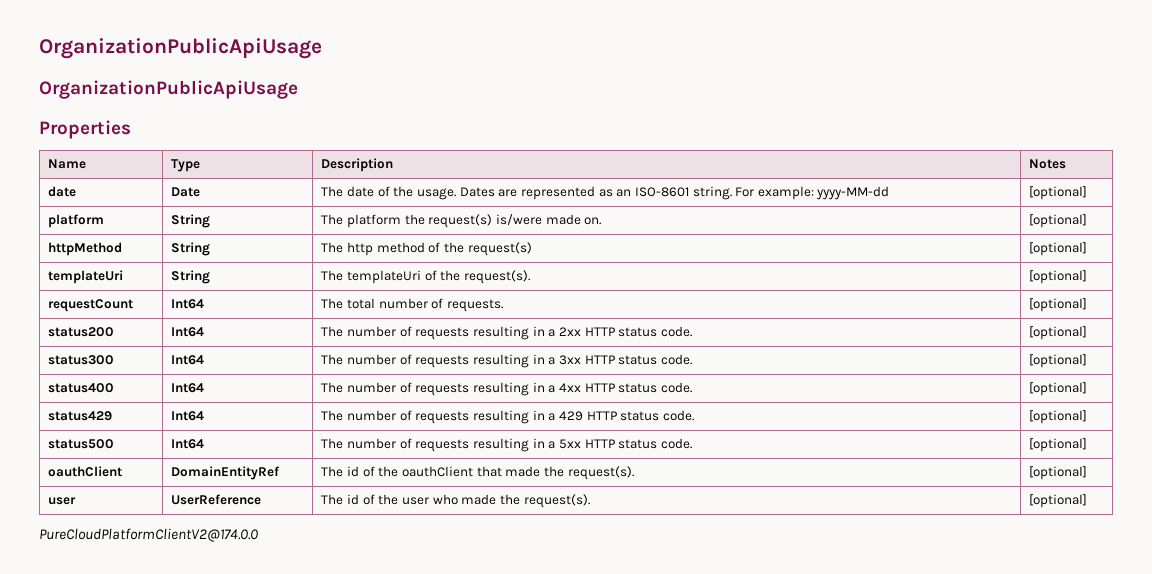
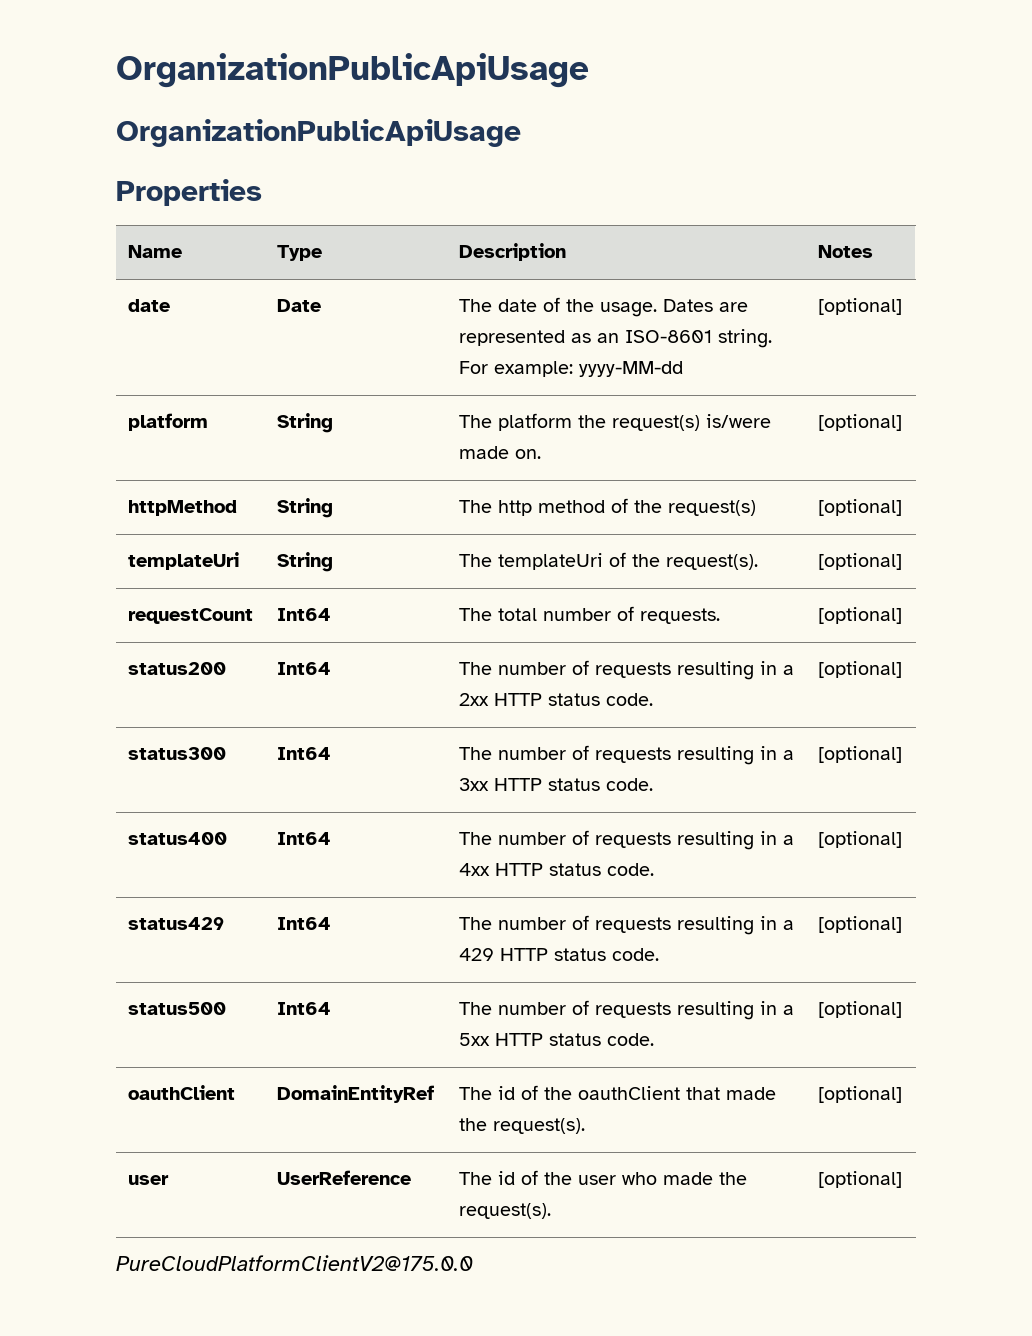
[39,528,259,542] PureCloudPlatformClientV2@174.0.0 -> [116,1255,473,1271] PureCloudPlatformClientV2@175.0.0

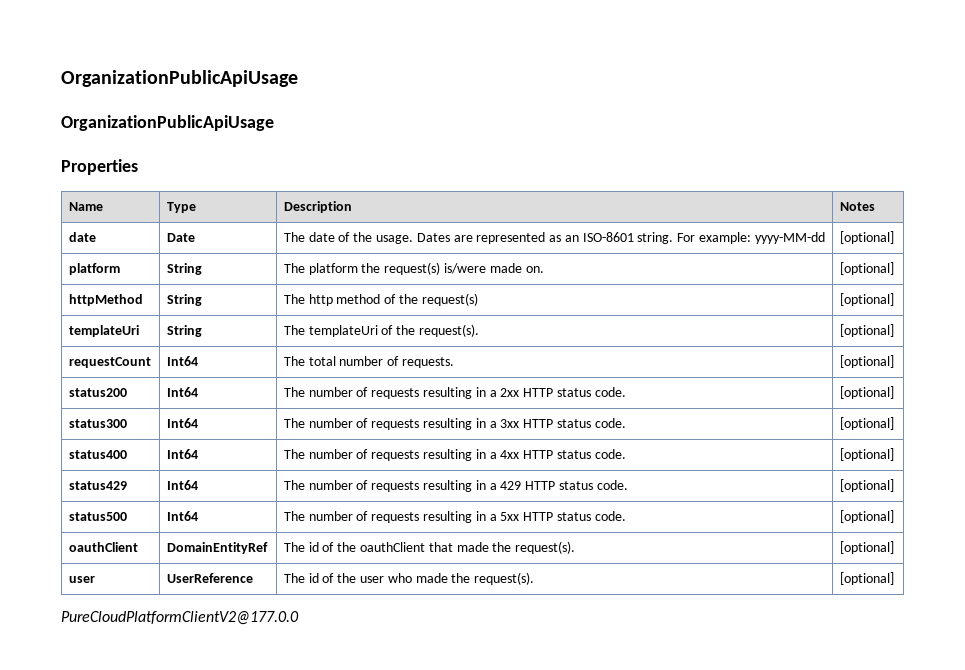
[116,1255,473,1271] PureCloudPlatformClientV2@175.0.0 -> [61,611,299,625] PureCloudPlatformClientV2@177.0.0

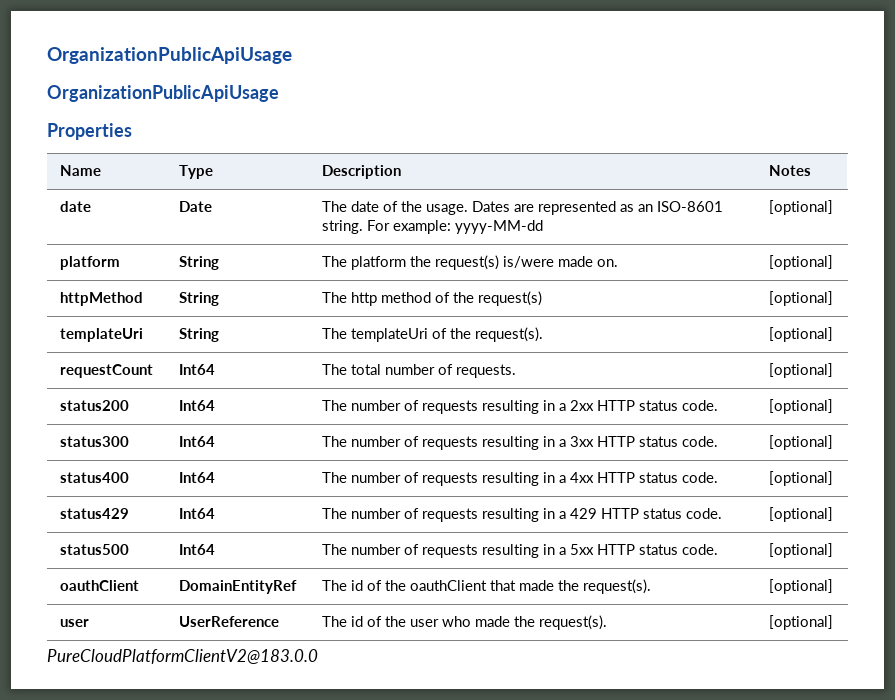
[61,611,299,625] PureCloudPlatformClientV2@177.0.0 -> [47,649,318,664] PureCloudPlatformClientV2@183.0.0

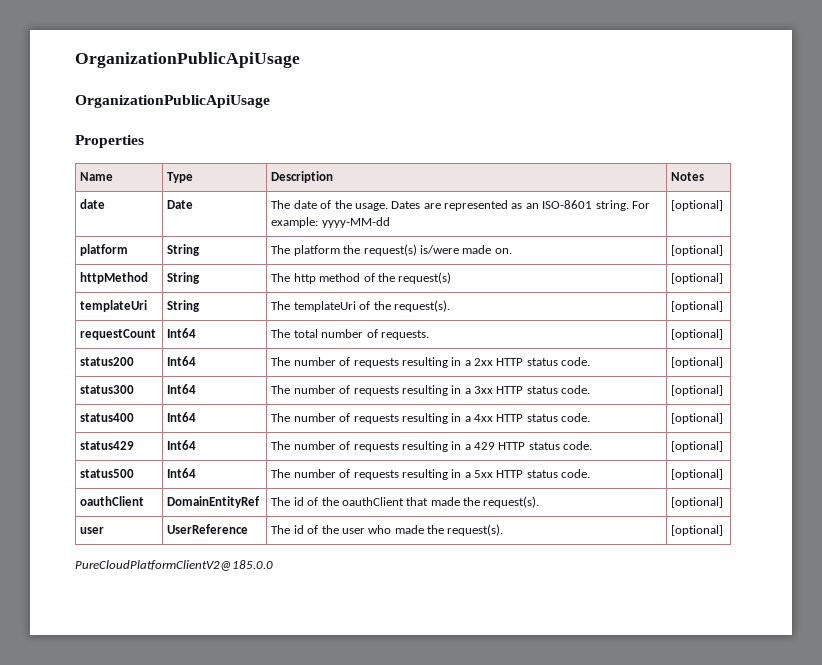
[47,649,318,664] PureCloudPlatformClientV2@183.0.0 -> [75,560,273,571] PureCloudPlatformClientV2@185.0.0

